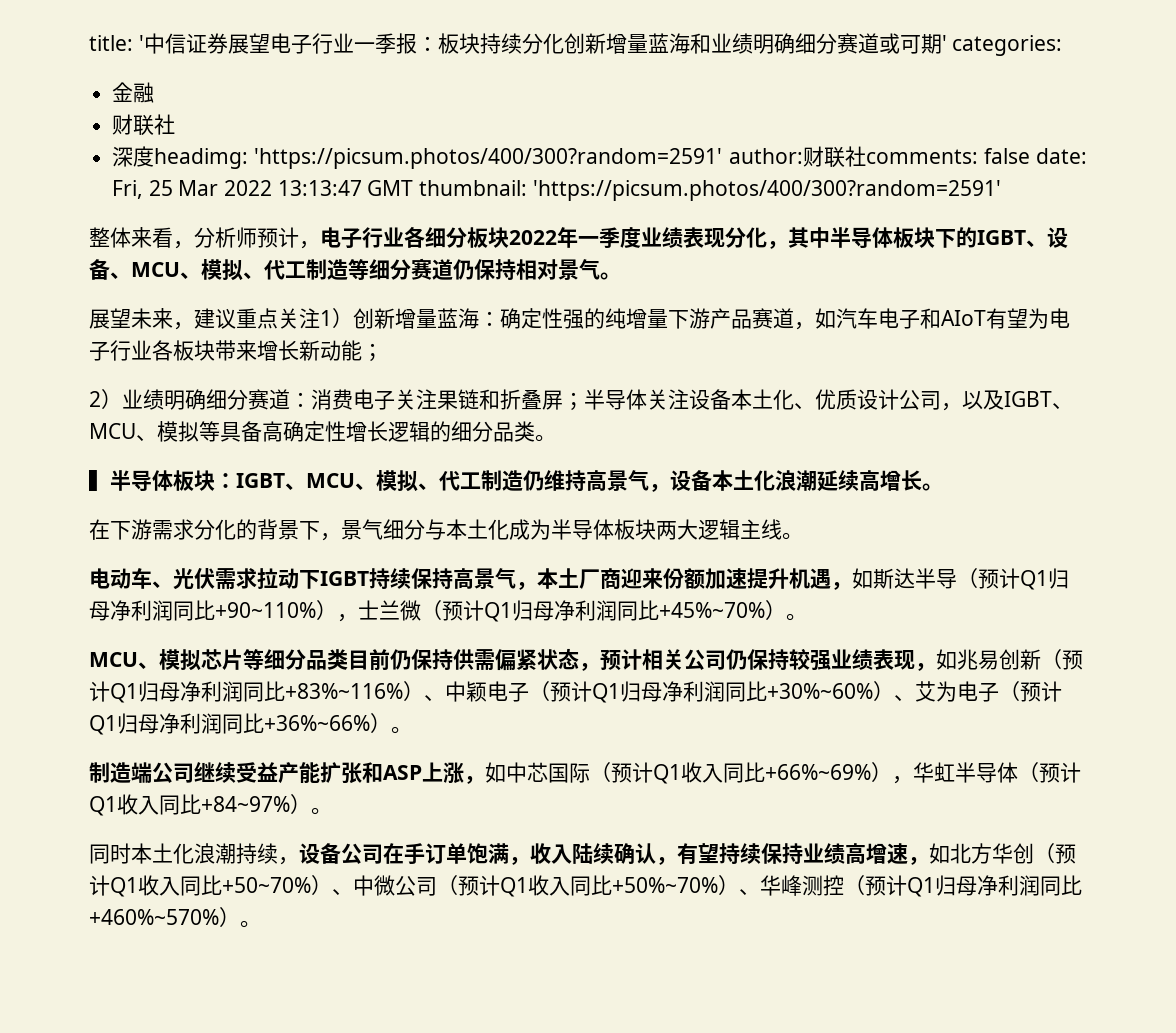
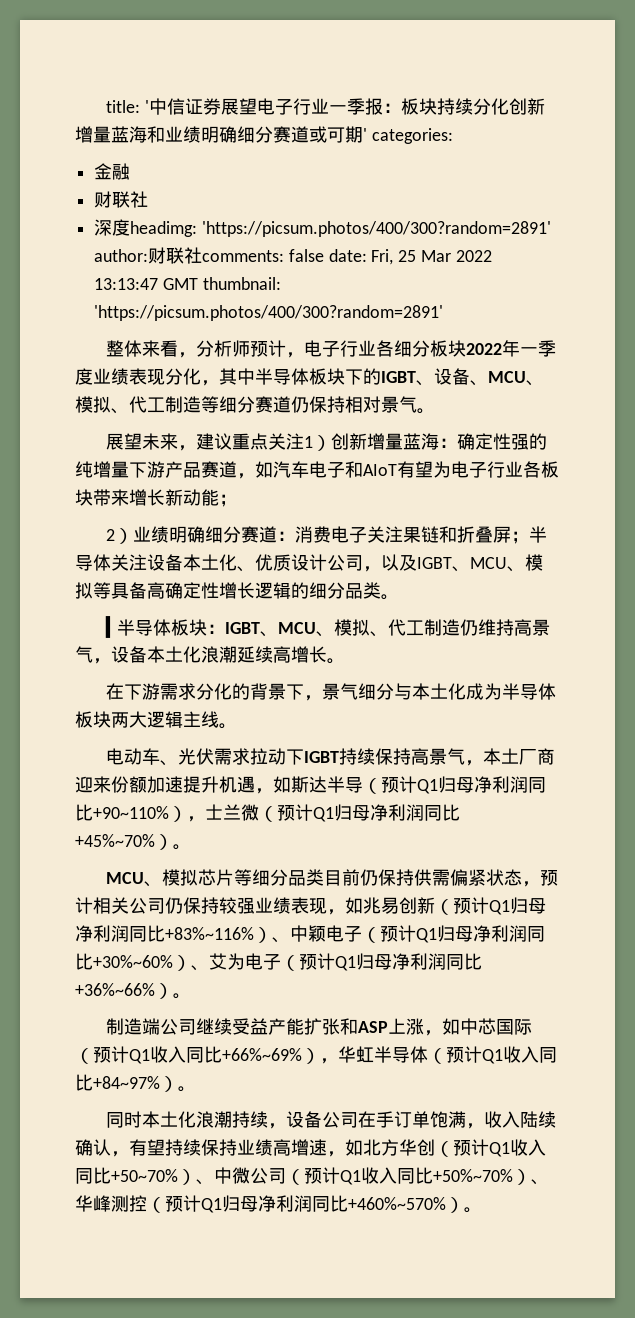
[254,148,723,169] 'https://picsum.photos/400/300?random=2591' -> [201,221,551,237] 'https://picsum.photos/400/300?random=2891'
[532,180,1001,201] 'https://picsum.photos/400/300?random=2591' -> [94,305,444,321] 'https://picsum.photos/400/300?random=2891'

